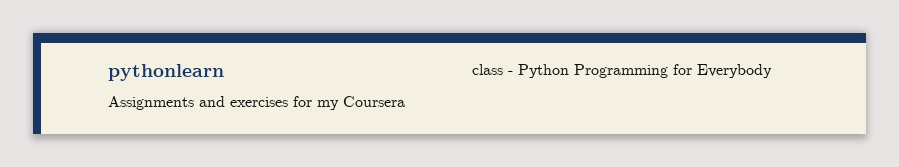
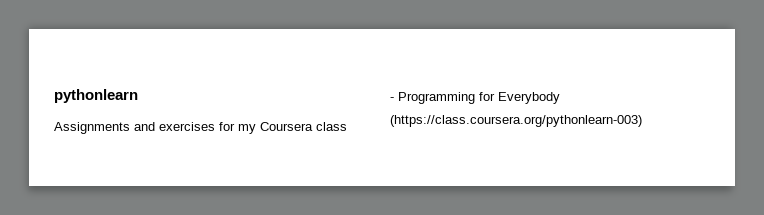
[518,64,569,78] Python -> (394, 99) none
(772, 71) none -> [390,115,642,127] (https://class.coursera.org/pythonlearn-003)

